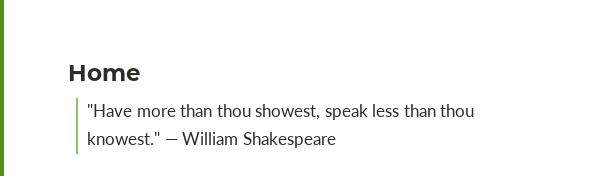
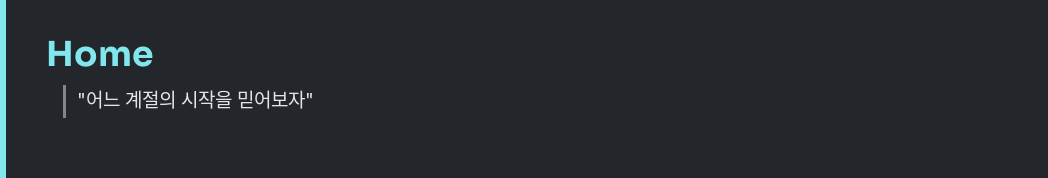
[87,104,475,120] [87,132,336,148] "Have more than thou showest, speak less than thou knowest." — William Shakespeare -> [76,90,314,109] "어느 계절의 시작을 믿어보자"

